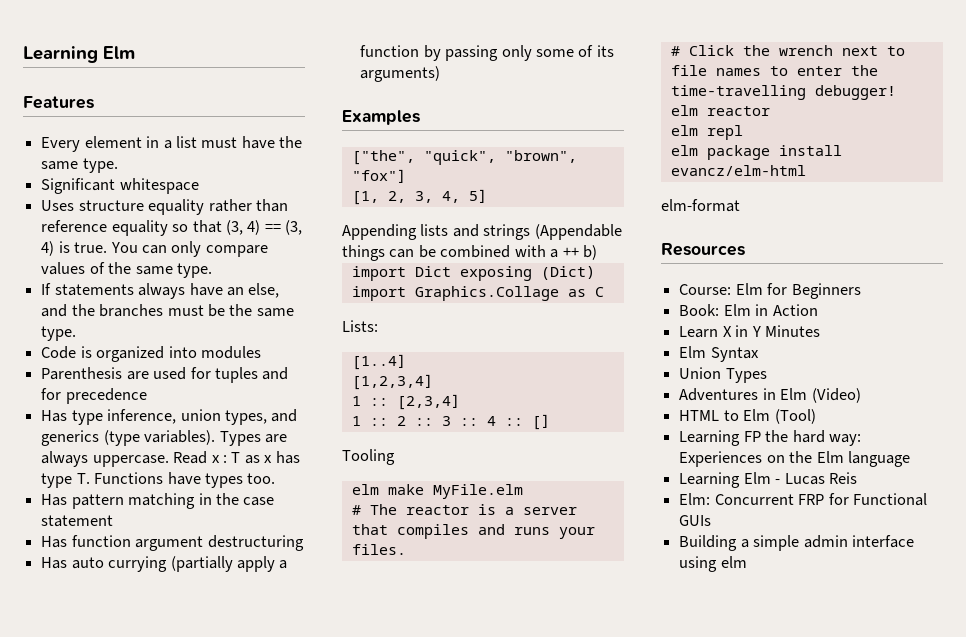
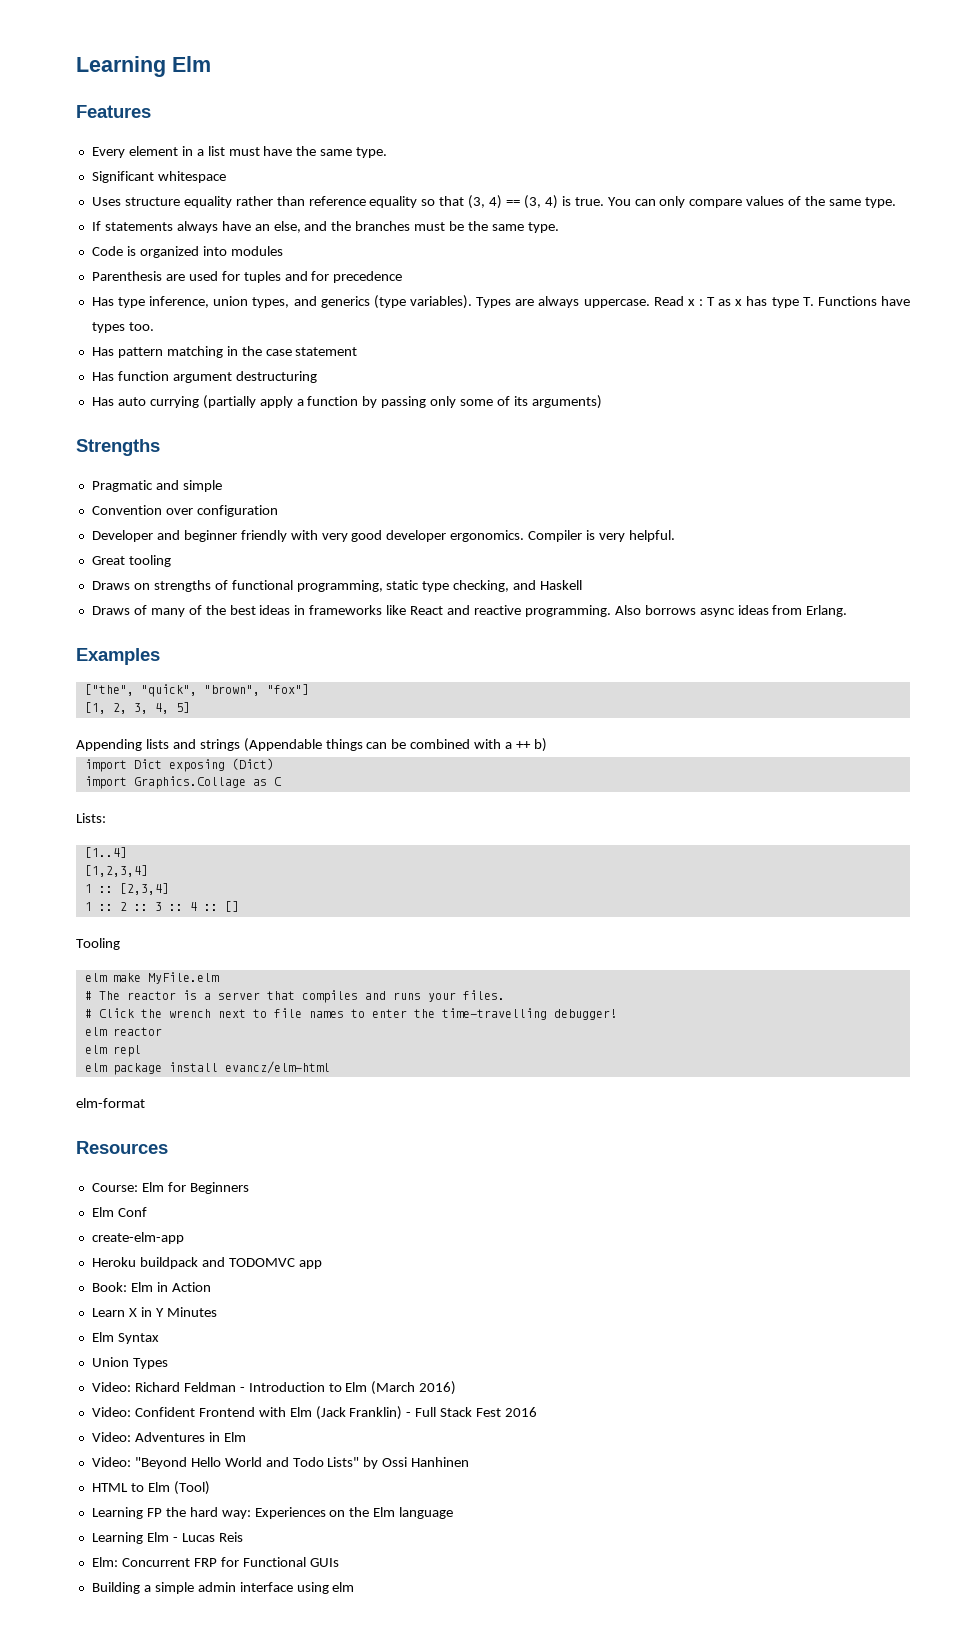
(441, 74) none -> [76,439,160,456] [91,480,222,492] [91,505,278,517] [91,530,675,542] [91,555,171,567] [91,580,583,592] [91,605,848,617] // Strengths // Pragmatic and simple // Convention over configuration // Developer and beginner friendly with very good developer ergonomics. Compiler is very helpful. // Great tooling // Draws on strengths of functional programming, static type checking, and Haskell // Draws of many of the best ideas in frameworks like React and reactive programming. Also borrows async ideas from Erlang.
(861, 291) none -> [91,1207,147,1217] [91,1232,184,1244] [91,1257,322,1269] // Elm Conf // create-elm-app // Heroku buildpack and TODOMVC app
[679,388,861,403] Adventures in Elm (Video) -> [91,1381,457,1395] [91,1406,538,1420] [91,1432,246,1442] [91,1457,470,1469] Video: Richard Feldman - Introduction to Elm (March 2016) // Video: Confident Frontend with Elm (Jack Franklin) - Full Stack Fest 2016 // Video: Adventures in Elm // Video: "Beyond Hello World and Todo Lists" by Ossi Hanhinen

